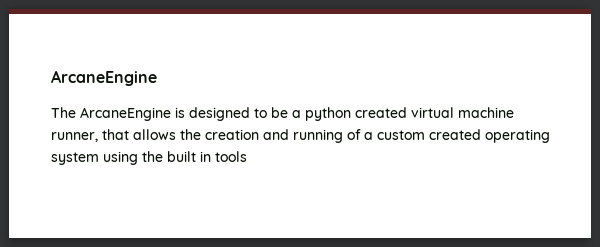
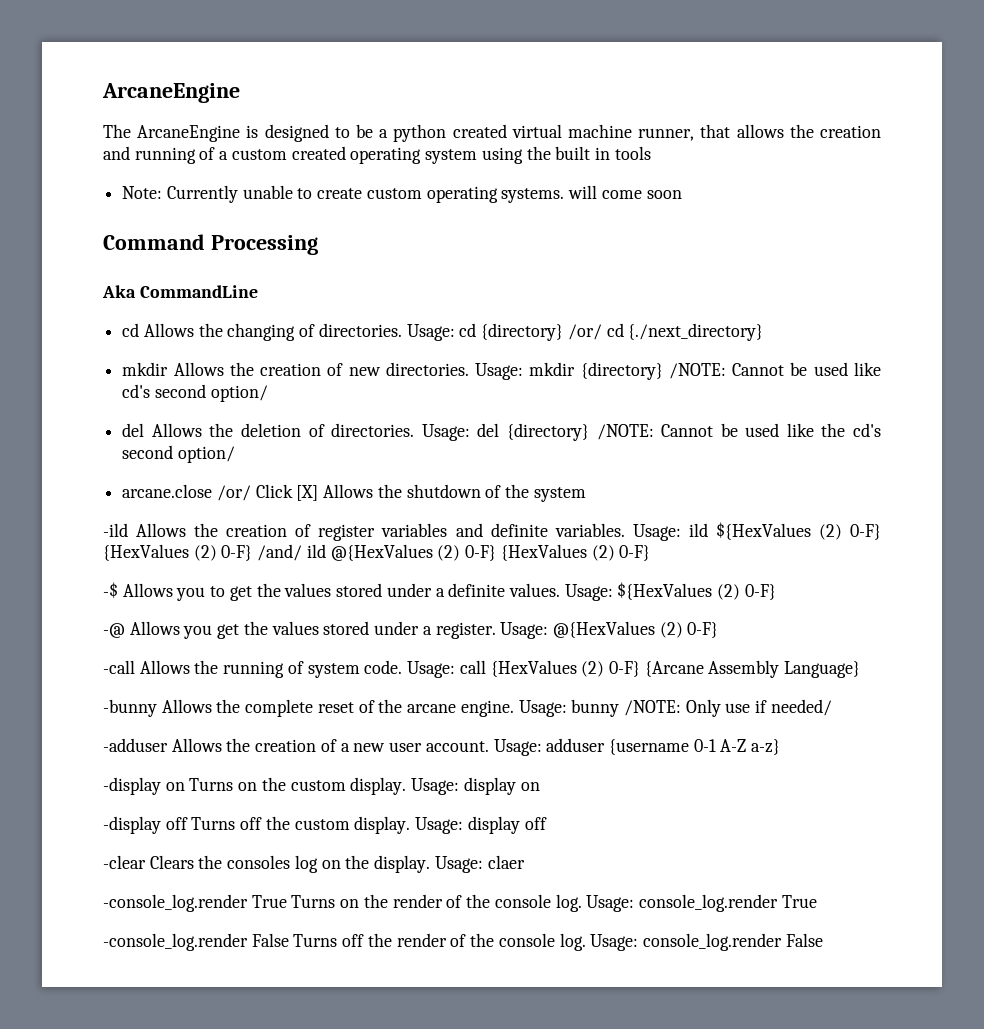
(247, 156) none -> [122,185,682,203] [103,234,318,255] [102,285,258,298] [122,323,764,341] [122,362,881,380] [122,384,268,402] [122,423,882,441] [122,445,235,463] [122,484,586,502] [103,522,881,541] [103,544,651,561] [103,582,776,601] [103,621,719,639] [103,660,861,678] [103,699,832,717] [103,738,781,756] [103,777,540,795] [103,816,547,834] [103,855,525,873] [103,894,817,912] [103,933,823,951] // Note: Currently unable to create custom operating systems. will come soon // Command Processing // Aka CommandLine // cd Allows the changing of directories. Usage: cd {directory} /or/ cd {./next_directory} // mkdir Allows the creation of new directories. Usage: mkdir {directory} /NOTE: Cannot be used like cd's second option/ // del Allows the deletion of directories. Usage: del {directory} /NOTE: Cannot be used like the cd's second option/ // arcane.close /or/ Click [X] Allows the shutdown of the system // -ild Allows the creation of register variables and definite variables. Usage: ild ${HexValues (2) 0-F} {HexValues (2) 0-F} /and/ ild @{HexValues (2) 0-F} {HexValues (2) 0-F} // -$ Allows you to get the values stored under a definite values. Usage: ${HexValues (2) 0-F} // -@ Allows you get the values stored under a register. Usage: @{HexValues (2) 0-F} // -call Allows the running of system code. Usage: call {HexValues (2) 0-F} {Arcane Assembly Language} // -bunny Allows the complete reset of the arcane engine. Usage: bunny /NOTE: Only use if needed/ // -adduser Allows the creation of a new user account. Usage: adduser {username 0-1 A-Z a-z} // -display on Turns on the custom display. Usage: display on // -display off Turns off the custom display. Usage: display off // -clear Clears the consoles log on the display. Usage: claer // -console_log.render True Turns on the render of the console log. Usage: console_log.render True // -console_log.render False Turns off the render of the console log. Usage: console_log.render False

